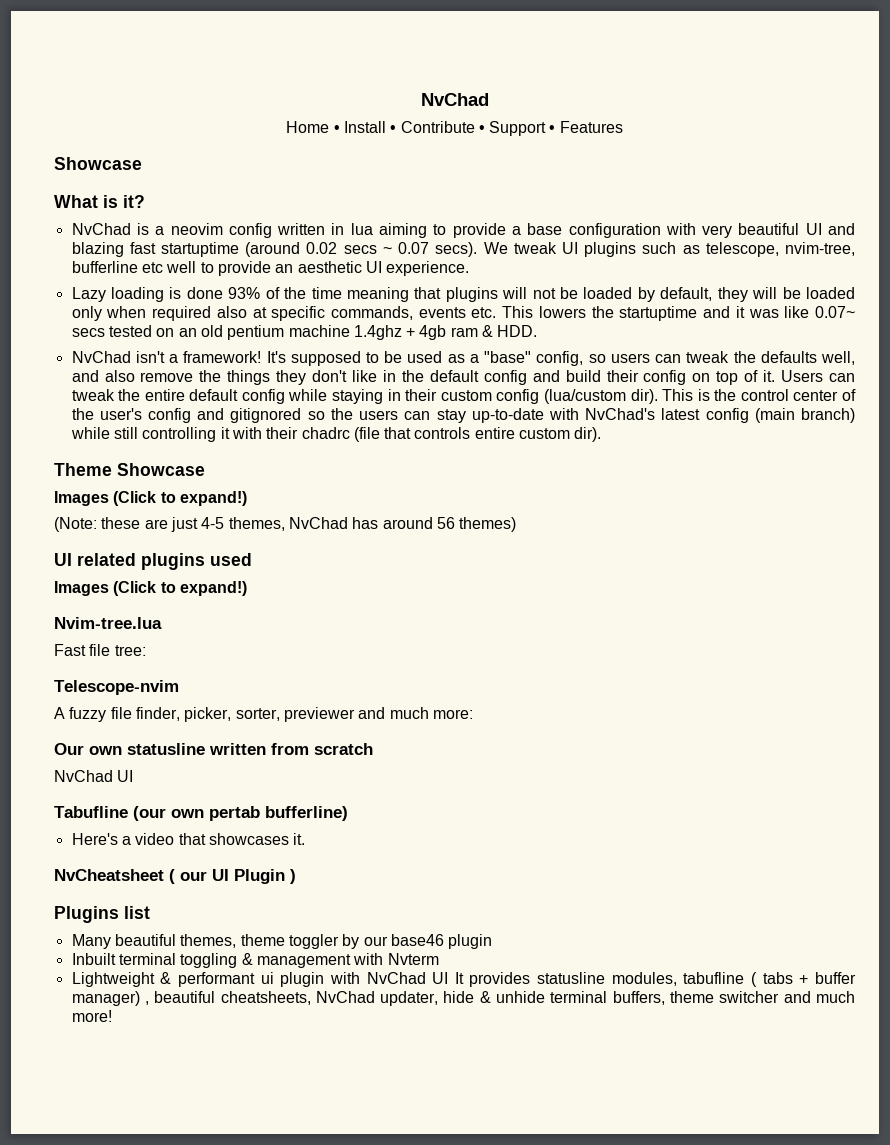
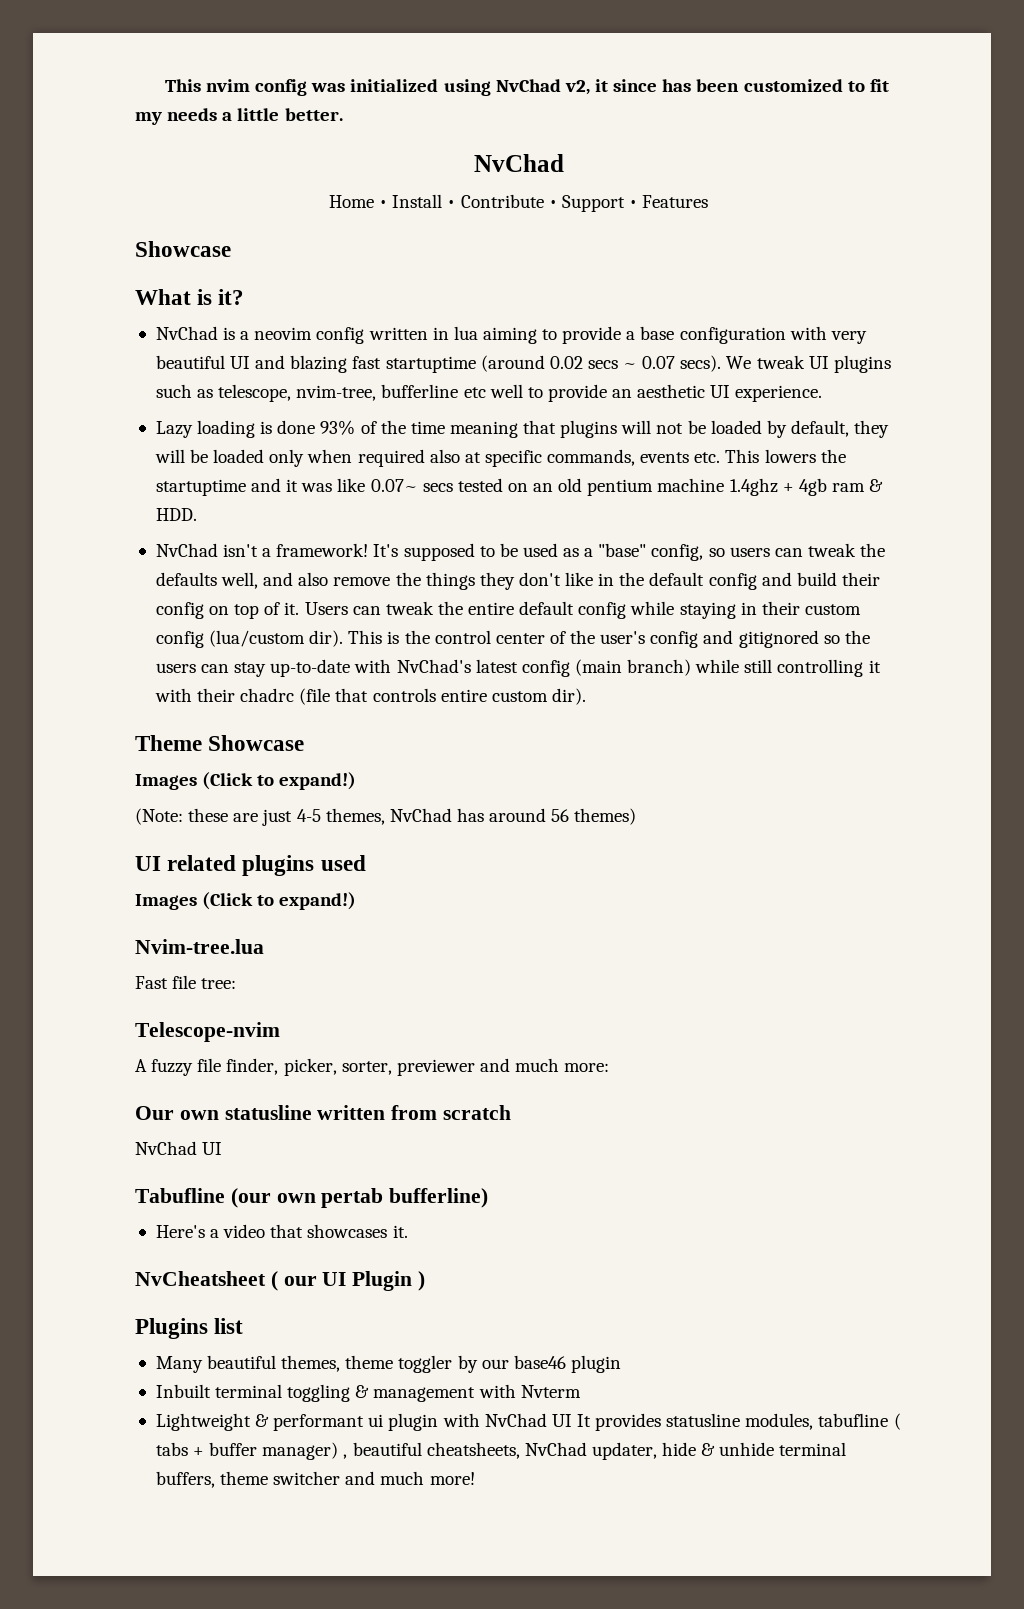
(420, 99) none -> [164,79,889,96] [135,108,343,125] This nvim config was initialized using NvChad v2, it since has been customized to fit my needs a little better. //

